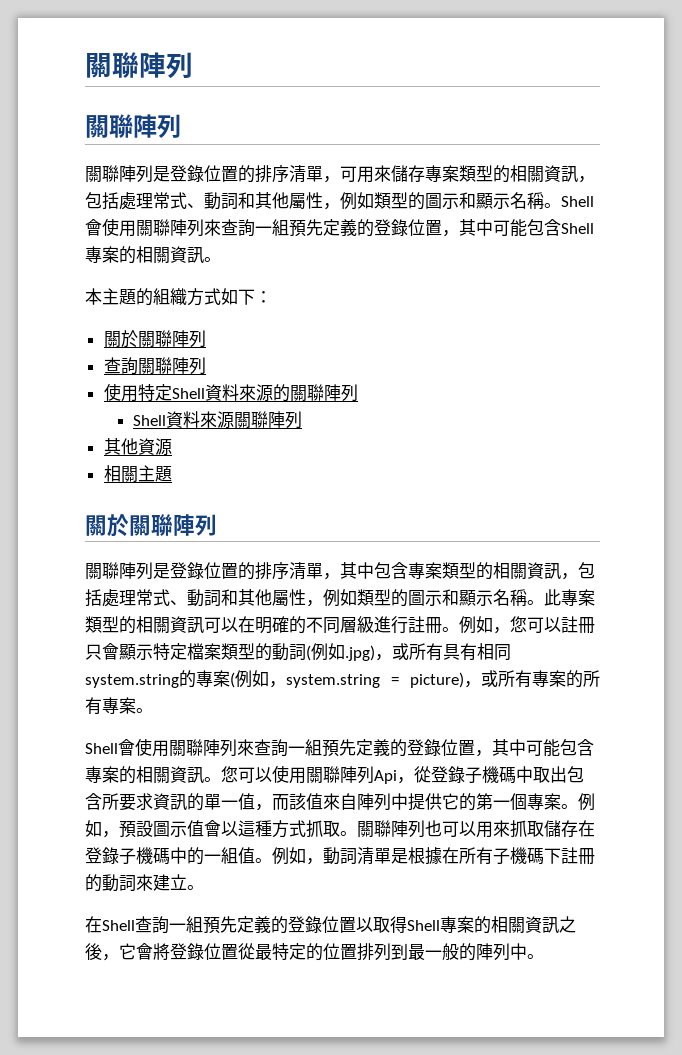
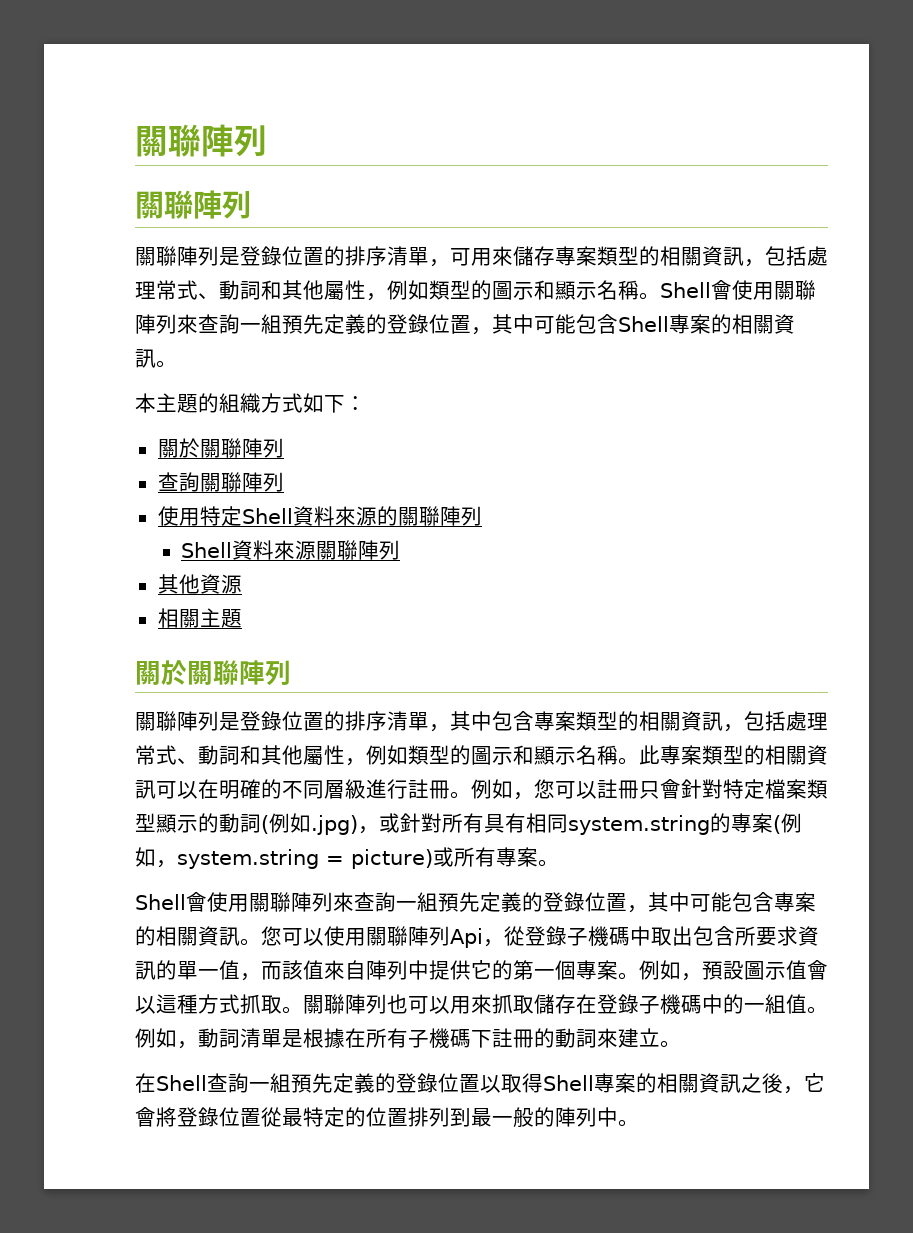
[119,644,153,660] 顯示 -> [681,779,723,799] 針對
(255, 651) none -> [156,814,198,833] 顯示
(409, 651) none -> [400,813,442,833] 針對
[464,681,481,688] ， -> (433, 859) none
[566,670,600,688] [85,697,136,715] 的所有專案 -> (538, 857) none

